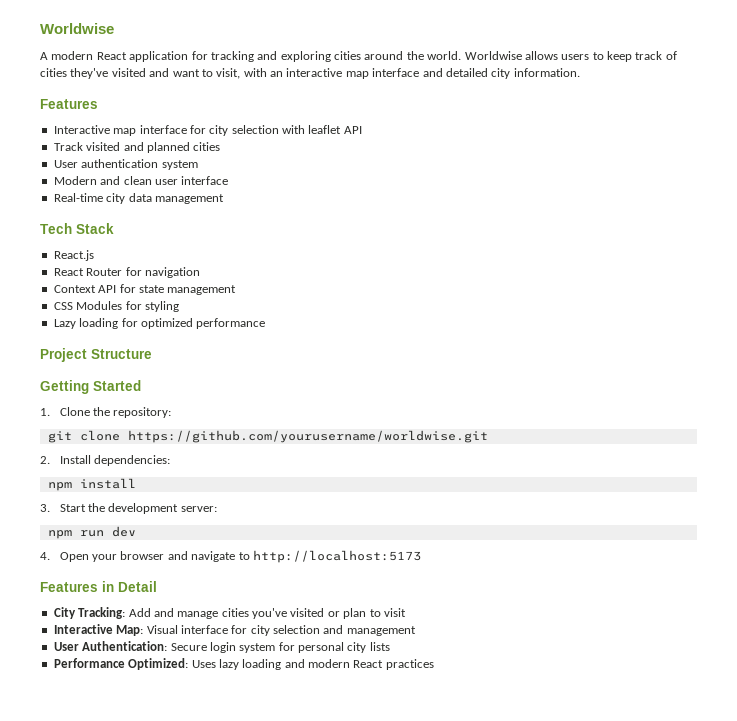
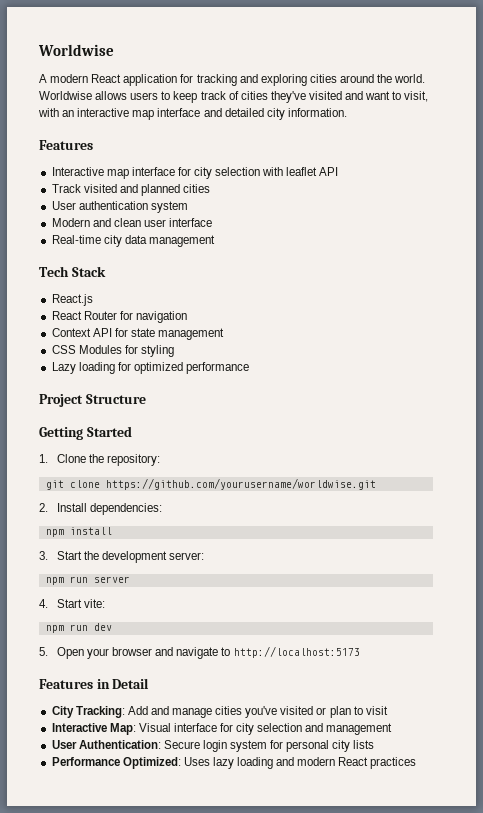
(217, 509) none -> [45,576,130,585] [39,599,105,608] // npm run server // 4. Start vite:
[40,552,50,560] 4. -> [39,647,48,656] 5.

